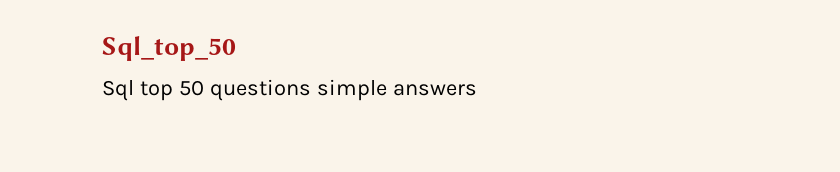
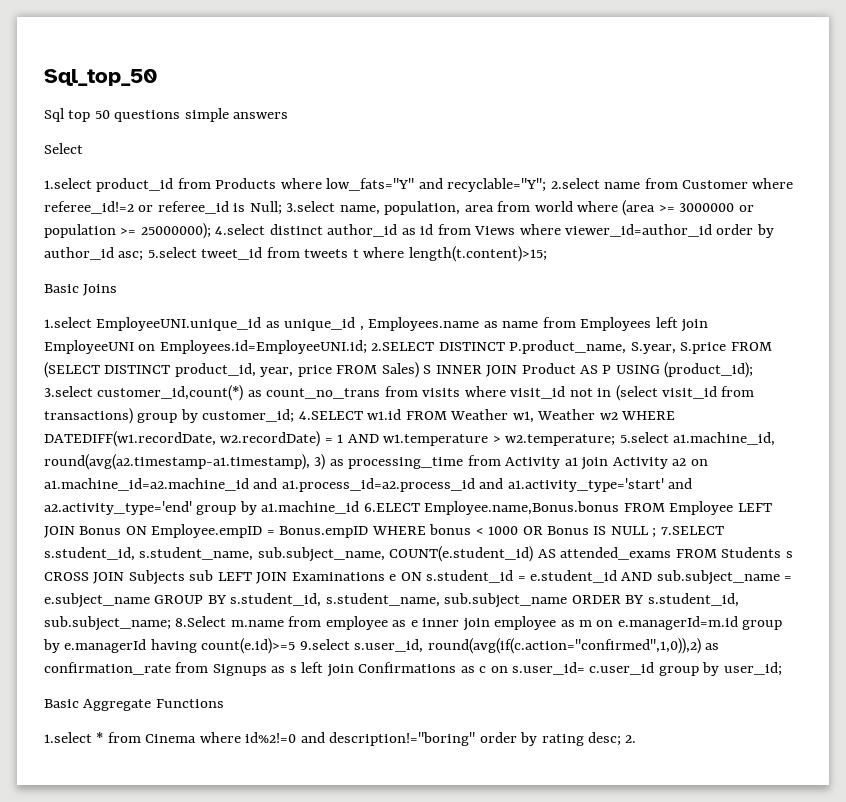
(477, 90) none -> [44,143,83,154] [44,178,794,192] [44,200,754,216] [44,223,774,239] [44,246,547,262] [44,284,118,296] [44,317,709,332] [44,340,772,354] [44,362,754,378] [44,385,755,401] [44,408,676,424] [44,431,776,447] [44,454,708,470] [44,478,693,492] [44,501,772,515] [44,524,724,538] [44,546,793,562] [44,570,793,585] [44,593,739,608] [44,616,783,631] [43,638,720,654] [44,662,782,677] [44,699,224,711] [44,732,637,746] // Select // 1.select product_id from Products where low_fats="Y" and recyclable="Y"; 2.select name from Customer where referee_id!=2 or referee_id is Null; 3.select name, population, area from world where (area >= 3000000 or population >= 25000000); 4.select distinct author_id as id from Views where viewer_id=author_id order by author_id asc; 5.select tweet_id from tweets t where length(t.content)>15; // Basic Joins // 1.select EmployeeUNI.unique_id as unique_id , Employees.name as name from Employees left join EmployeeUNI on Employees.id=EmployeeUNI.id; 2.SELECT DISTINCT P.product_name, S.year, S.price FROM (SELECT DISTINCT product_id, year, price FROM Sales) S INNER JOIN Product AS P USING (product_id); 3.select customer_id,count(*) as count_no_trans from visits where visit_id not in (select visit_id from transactions) group by customer_id; 4.SELECT w1.id FROM Weather w1, Weather w2 WHERE DATEDIFF(w1.recordDate, w2.recordDate) = 1 AND w1.temperature > w2.temperature; 5.select a1.machine_id, round(avg(a2.timestamp-a1.timestamp), 3) as processing_time from Activity a1 join Activity a2 on a1.machine_id=a2.machine_id and a1.process_id=a2.process_id and a1.activity_type='start' and a2.activity_type='end' group by a1.machine_id 6.ELECT Employee.name,Bonus.bonus FROM Employee LEFT JOIN Bonus ON Employee.empID = Bonus.empID WHERE bonus < 1000 OR Bonus IS NULL ; 7.SELECT s.student_id, s.student_name, sub.subject_name, COUNT(e.student_id) AS attended_exams FROM Students s CROSS JOIN Subjects sub LEFT JOIN Examinations e ON s.student_id = e.student_id AND sub.subject_name = e.subject_name GROUP BY s.student_id, s.student_name, sub.subject_name ORDER BY s.student_id, sub.subject_name; 8.Select m.name from employee as e inner join employee as m on e.managerId=m.id group by e.managerId having count(e.id)>=5 9.select s.user_id, round(avg(if(c.action="confirmed",1,0)),2) as confirmation_rate from Signups as s left join Confirmations as c on s.user_id= c.user_id group by user_id; // Basic Aggregate Functions // 1.select * from Cinema where id%2!=0 and description!="boring" order by rating desc; 2.

